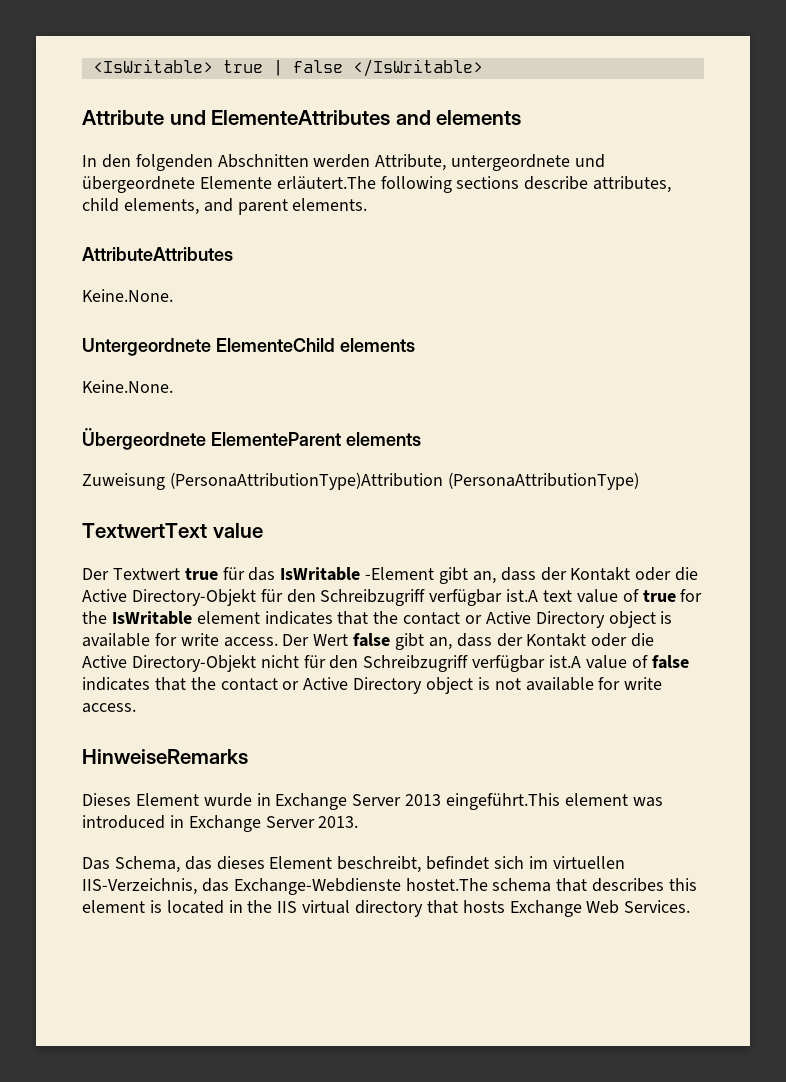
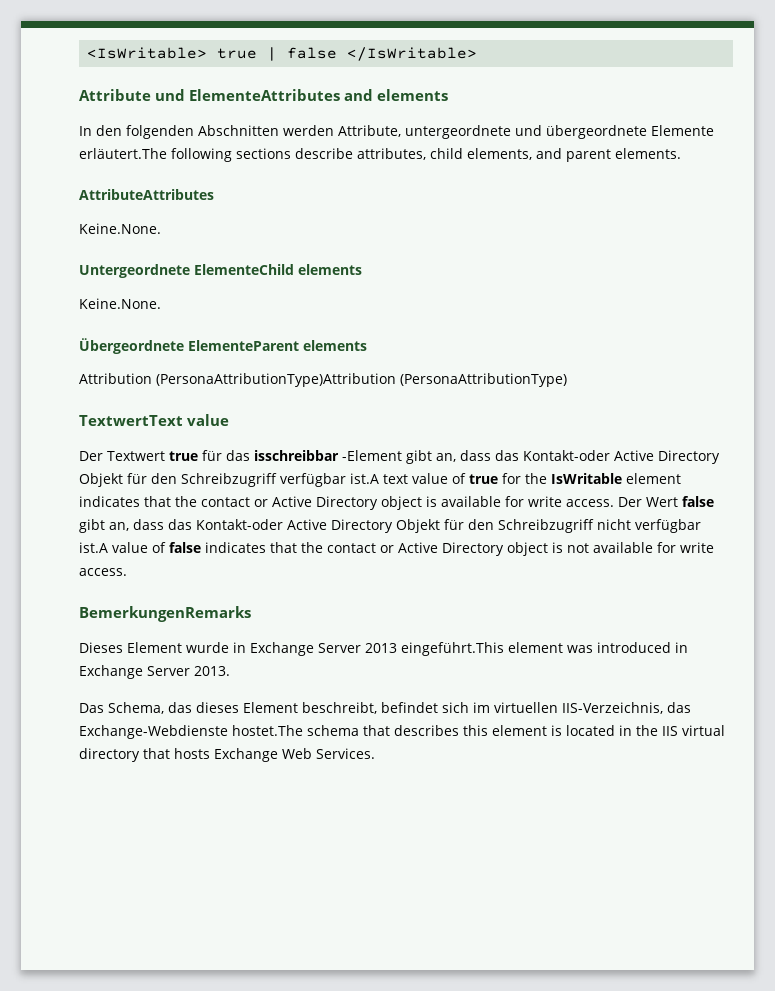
[82,473,165,490] Zuweisung -> [79,373,152,384] Attribution
[280,567,361,581] IsWritable -> [253,450,339,461] isschreibbar
[540,567,699,581] [82,589,256,606] der Kontakt oder die Active Directory-Objekt -> [494,450,720,464] [79,473,123,487] das Kontakt-oder Active Directory Objekt
[496,633,655,647] [82,655,469,672] der Kontakt oder die Active Directory-Objekt nicht für den Schreibzugriff -> [168,519,631,533] das Kontakt-oder Active Directory Objekt für den Schreibzugriff nicht
[82,749,248,764] HinweiseRemarks -> [79,606,251,622] BemerkungenRemarks

